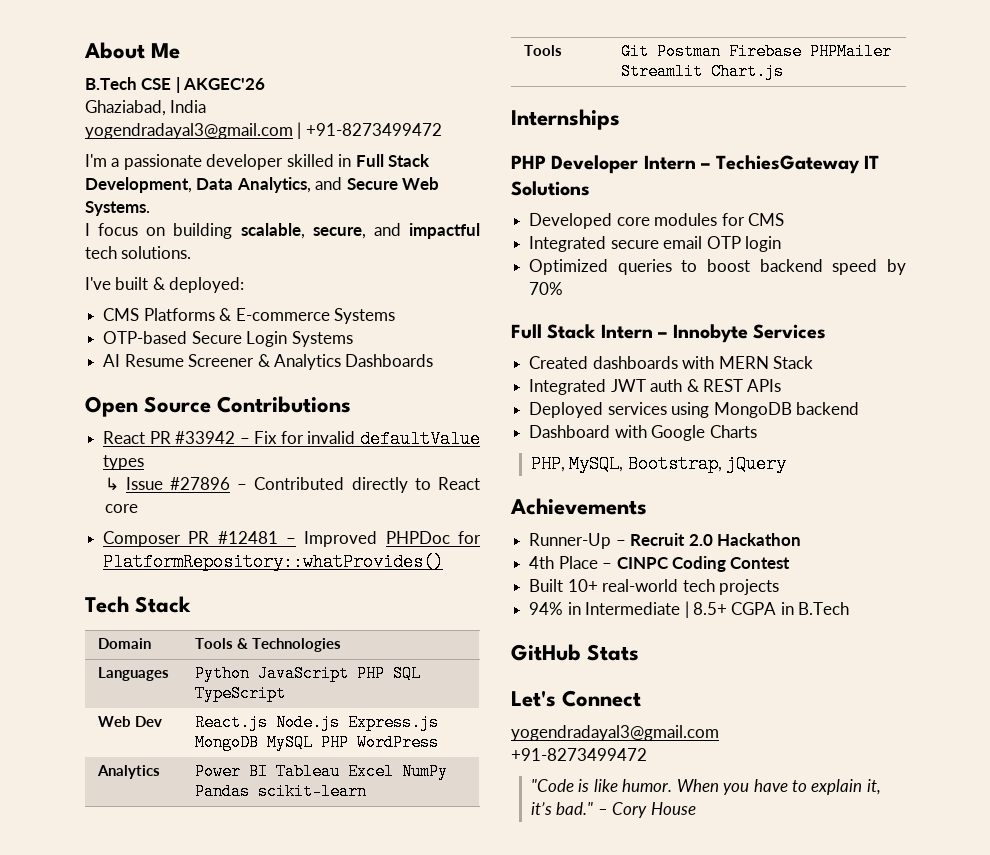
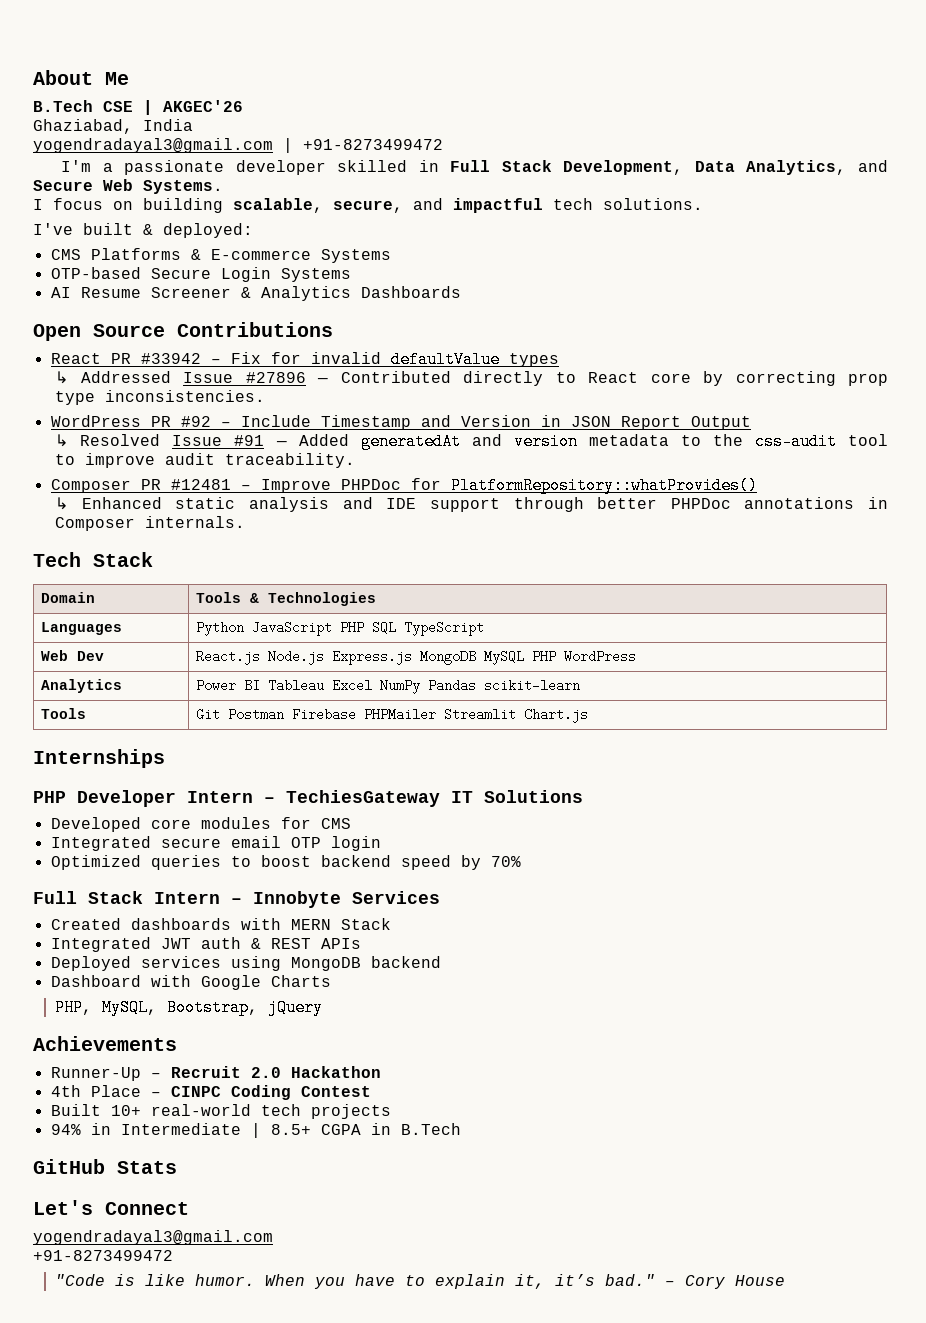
(119, 484) none -> [80,371,171,383] Addressed
[237,484,248,490] – -> [317,378,329,383] —
(138, 508) none -> [703,371,888,386] [55,390,266,405] [50,415,751,430] [55,433,888,450] [55,453,356,468] by correcting prop type inconsistencies. // WordPress PR #92 – Include Timestamp and Version in JSON Report Output // ↳ Resolved Issue #91 — Added generatedAt and version metadata to the css-audit tool to improve audit traceability.
[304,531,378,547] Improved -> [260,479,331,493] Improve
(444, 562) none -> [55,497,888,512] [55,516,246,531] // ↳ Enhanced static analysis and IDE support through better PHPDoc annotations in Composer internals.

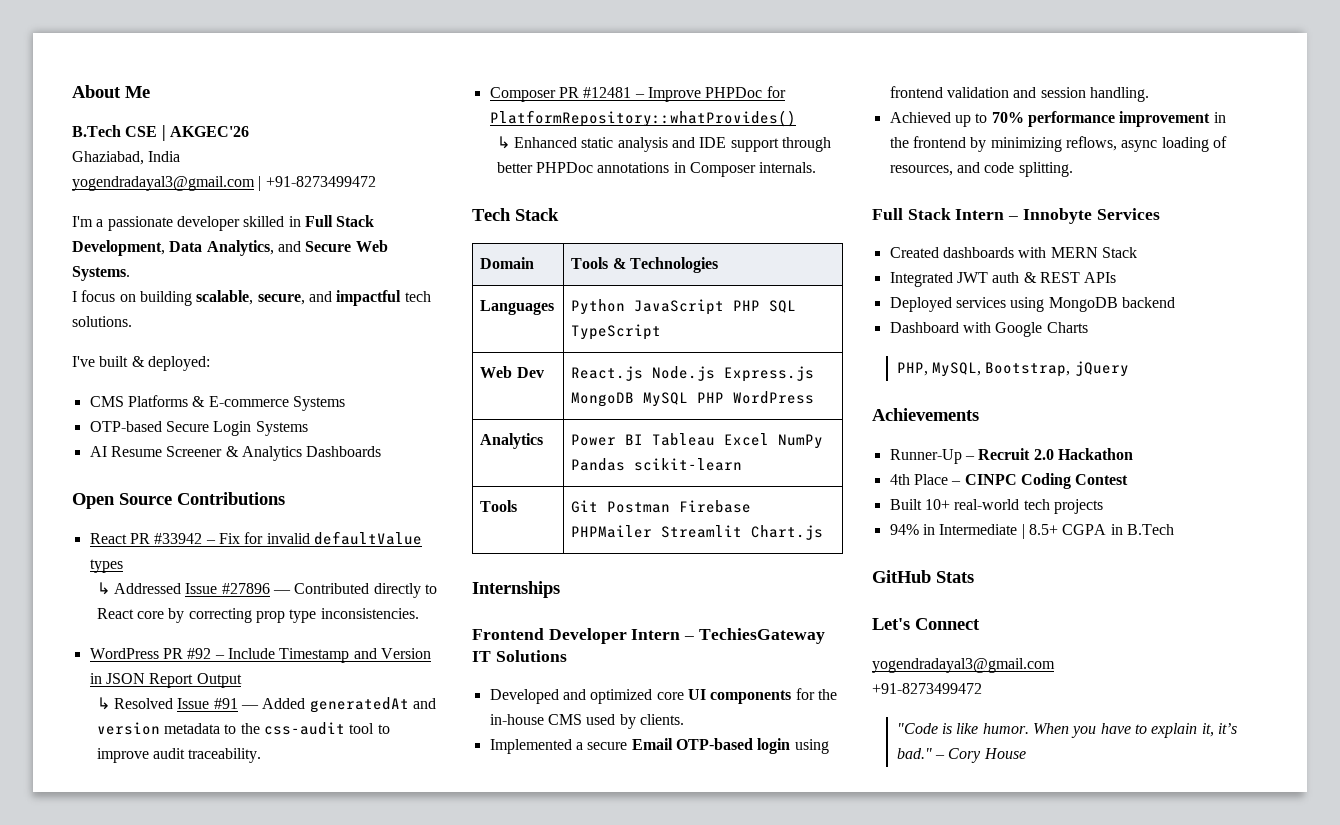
[33,791,66,803] PHP -> [472,628,544,640] Frontend
[150,817,351,829] [50,836,381,851] [50,855,521,870] core modules for CMS // Integrated secure email OTP login // Optimized queries to boost backend speed by 70% -> [562,688,837,704] [489,714,684,729] [489,738,829,754] [889,86,1149,102] [889,111,1226,127] [889,136,1227,152] [889,162,1073,177] and optimized core UI components for the in-house CMS used by clients. // Implemented a secure Email OTP-based login using frontend validation and session handling. // Achieved up to 70% performance improvement in the frontend by minimizing reflows, async loading of resources, and code splitting.

